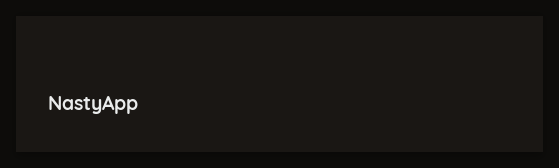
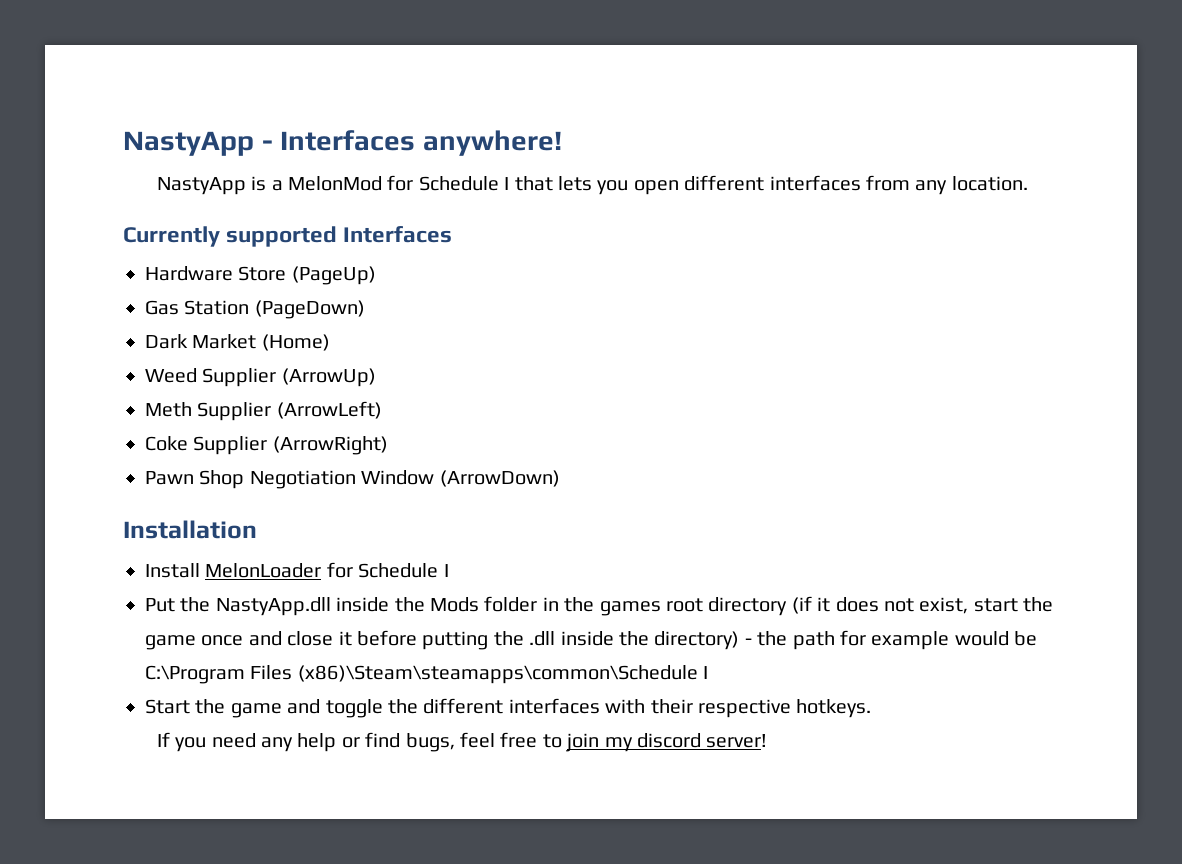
[48,95,138,114] NastyApp -> [123,130,562,156] [156,175,1028,195] [123,226,453,247] [145,266,376,285] [145,300,365,319] [145,334,330,351] [145,368,376,387] [145,401,382,421] [145,436,388,455] [145,470,560,489] [123,520,257,539] [145,562,449,578] [145,596,1054,616] [145,630,1038,650] [145,665,709,684] [145,698,872,718] [156,732,768,752] NastyApp - Interfaces anywhere! // NastyApp is a MelonMod for Schedule I that lets you open different interfaces from any location. // Currently supported Interfaces // Hardware Store (PageUp) // Gas Station (PageDown) // Dark Market (Home) // Weed Supplier (ArrowUp) // Meth Supplier (ArrowLeft) // Coke Supplier (ArrowRight) // Pawn Shop Negotiation Window (ArrowDown) // Installation // Install MelonLoader for Schedule I // Put the NastyApp.dll inside the Mods folder in the games root directory (if it does not exist, start the game once and close it before putting the .dll inside the directory) - the path for example would be C:\Program Files (x86)\Steam\steamapps\common\Schedule I // Start the game and toggle the different interfaces with their respective hotkeys. // If you need any help or find bugs, feel free to join my discord server!

